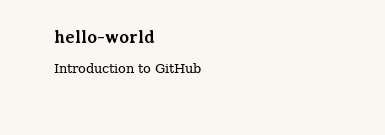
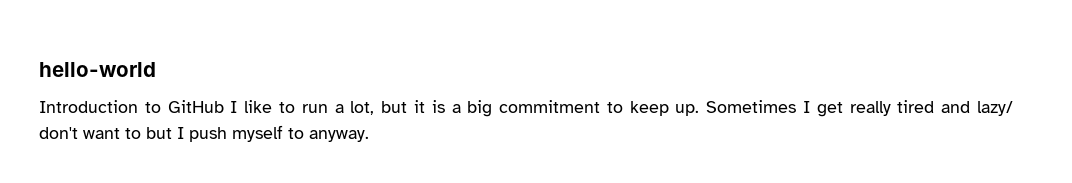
(201, 68) none -> [230,100,1013,117] [39,125,369,142] I like to run a lot, but it is a big commitment to keep up. Sometimes I get really tired and lazy/ don't want to but I push myself to anyway.

